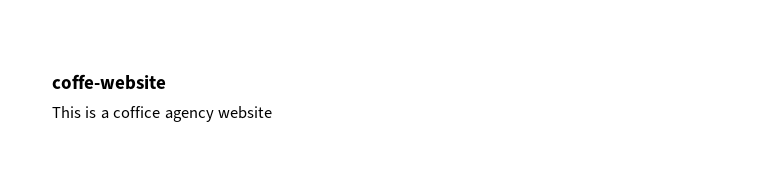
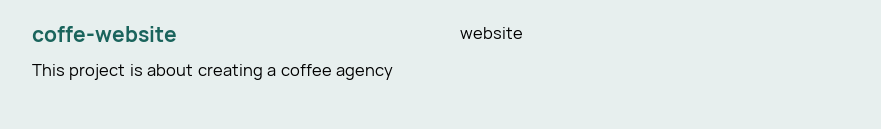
[85,106,161,119] is a coffice -> [69,64,332,80] project is about creating a coffee

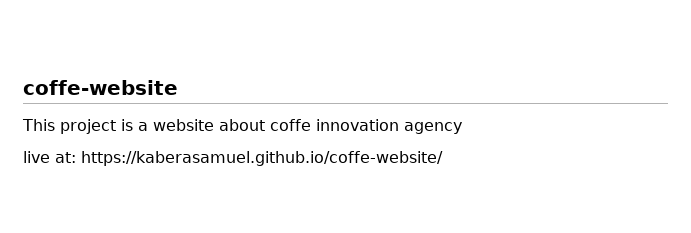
[147,64,394,80] [460,27,523,39] about creating a coffee agency website -> [138,119,462,134] [23,151,443,166] a website about coffe innovation agency // live at: https://kaberasamuel.github.io/coffe-website/

